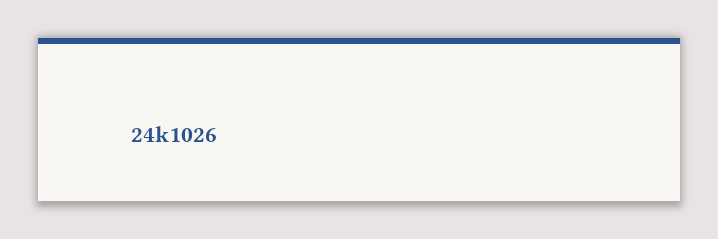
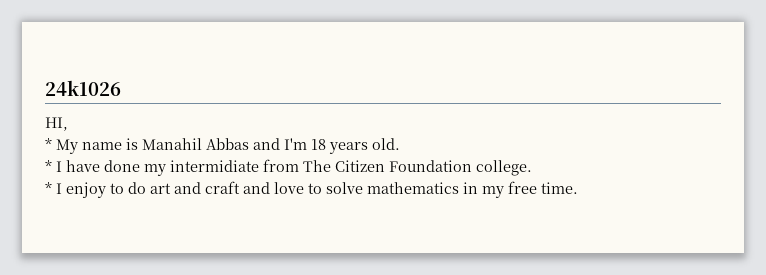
(217, 134) none -> [45,117,68,131] [45,138,400,154] [45,159,532,176] [45,181,578,198] // HI, // * My name is Manahil Abbas and I'm 18 years old. // * I have done my intermidiate from The Citizen Foundation college. // * I enjoy to do art and craft and love to solve mathematics in my free time.

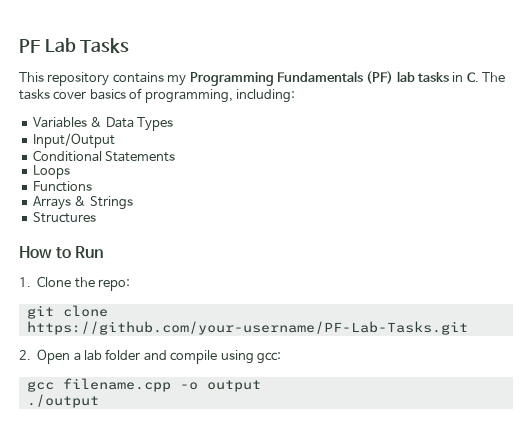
[45,80,121,96] [45,117,68,131] [45,138,400,154] [45,159,532,176] [45,181,578,198] 24k1026 // HI, // * My name is Manahil Abbas and I'm 18 years old. // * I have done my intermidiate from The Citizen Foundation college. // * I enjoy to do art and craft and love to solve mathematics in my free time. -> [19,38,130,53] [19,71,506,86] [19,88,295,103] [32,117,173,131] [32,133,115,148] [32,150,176,162] [32,165,70,179] [32,181,92,192] [32,196,133,210] [32,212,96,223] [19,246,104,259] [19,276,130,291] [26,305,108,319] [26,321,468,335] [19,349,281,364] [26,378,261,392] [26,394,99,408] PF Lab Tasks // This repository contains my Programming Fundamentals (PF) lab tasks in C. The tasks cover basics of programming, including: // Variables & Data Types // Input/Output // Conditional Statements // Loops // Functions // Arrays & Strings // Structures // How to Run // 1. Clone the repo: // git clone https://github.com/your-username/PF-Lab-Tasks.git // 2. Open a lab folder and compile using gcc: // gcc filename.cpp -o output // ./output

